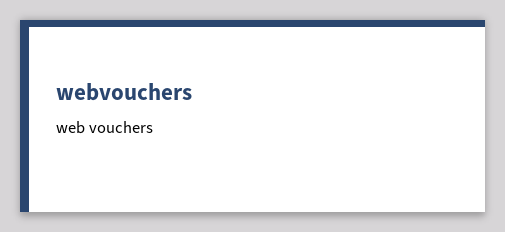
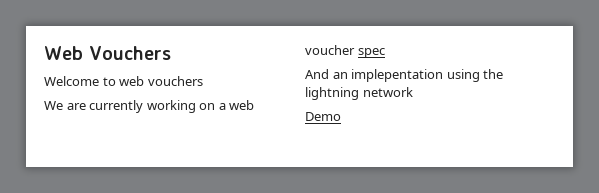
[56,83,192,101] [56,121,154,134] webvouchers // web vouchers -> [44,46,171,60] [44,76,203,86] [44,100,255,113] [305,45,385,58] [305,69,504,82] [305,87,413,100] [305,112,341,121] Web Vouchers // Welcome to web vouchers // We are currently working on a web voucher spec // And an implepentation using the lightning network // Demo

